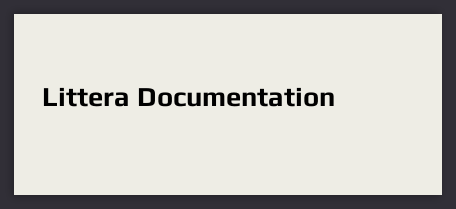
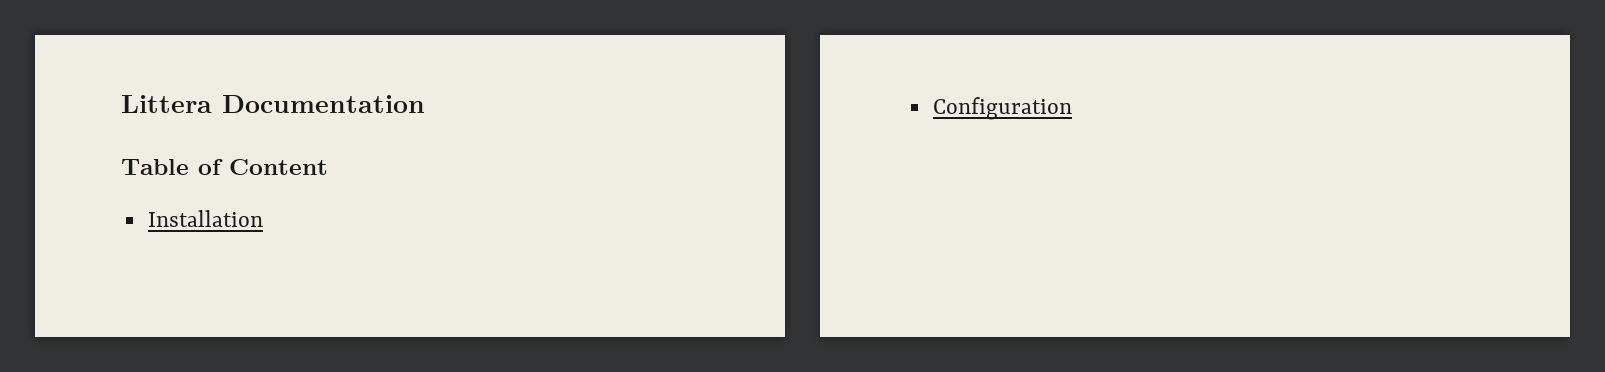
(336, 97) none -> [121,159,328,175] [147,210,263,227] [932,97,1072,120] // Table of Content // Installation // Configuration

